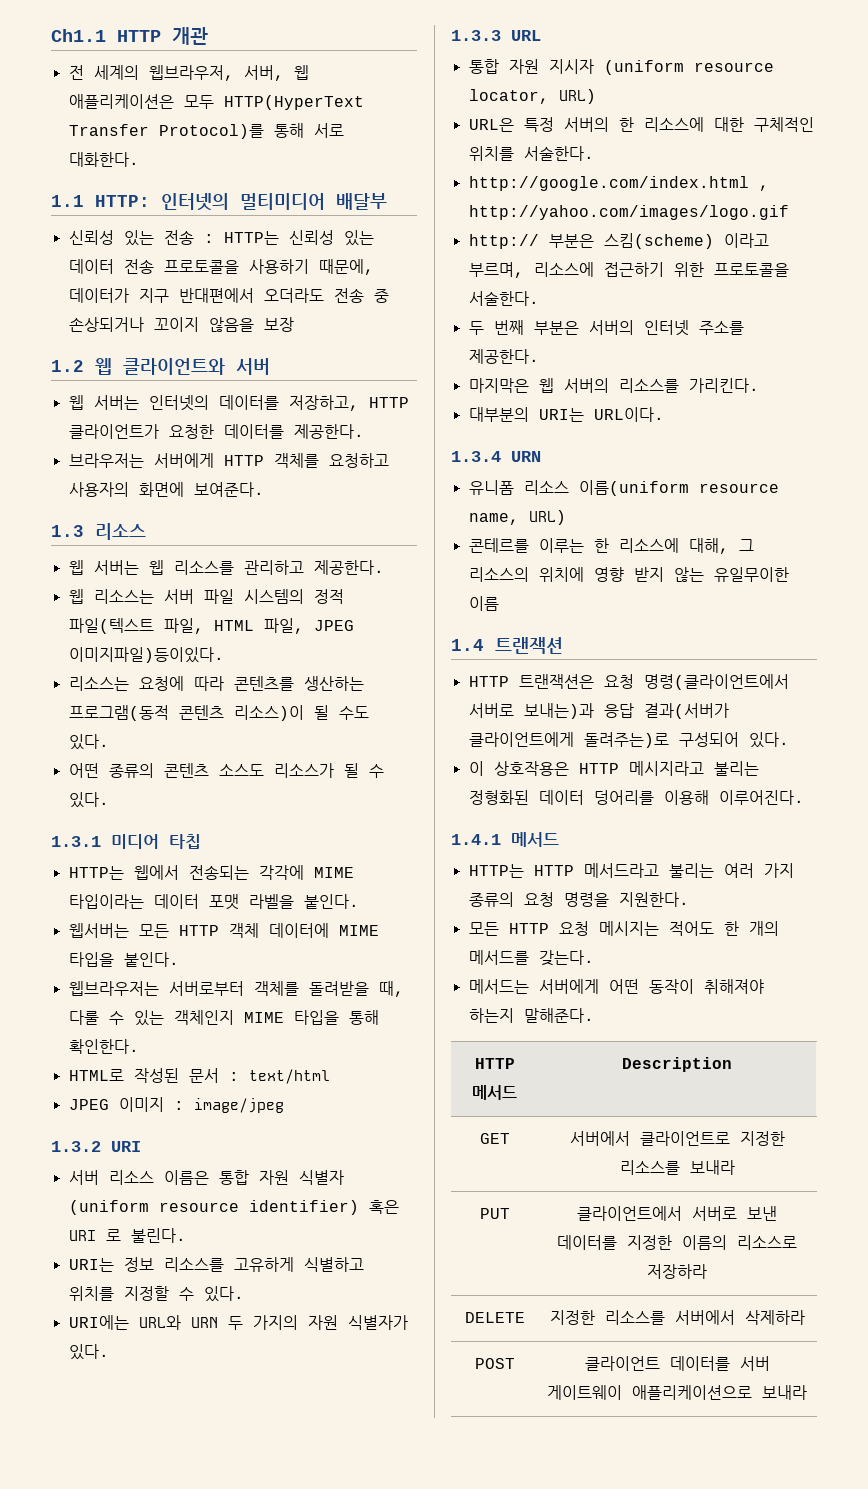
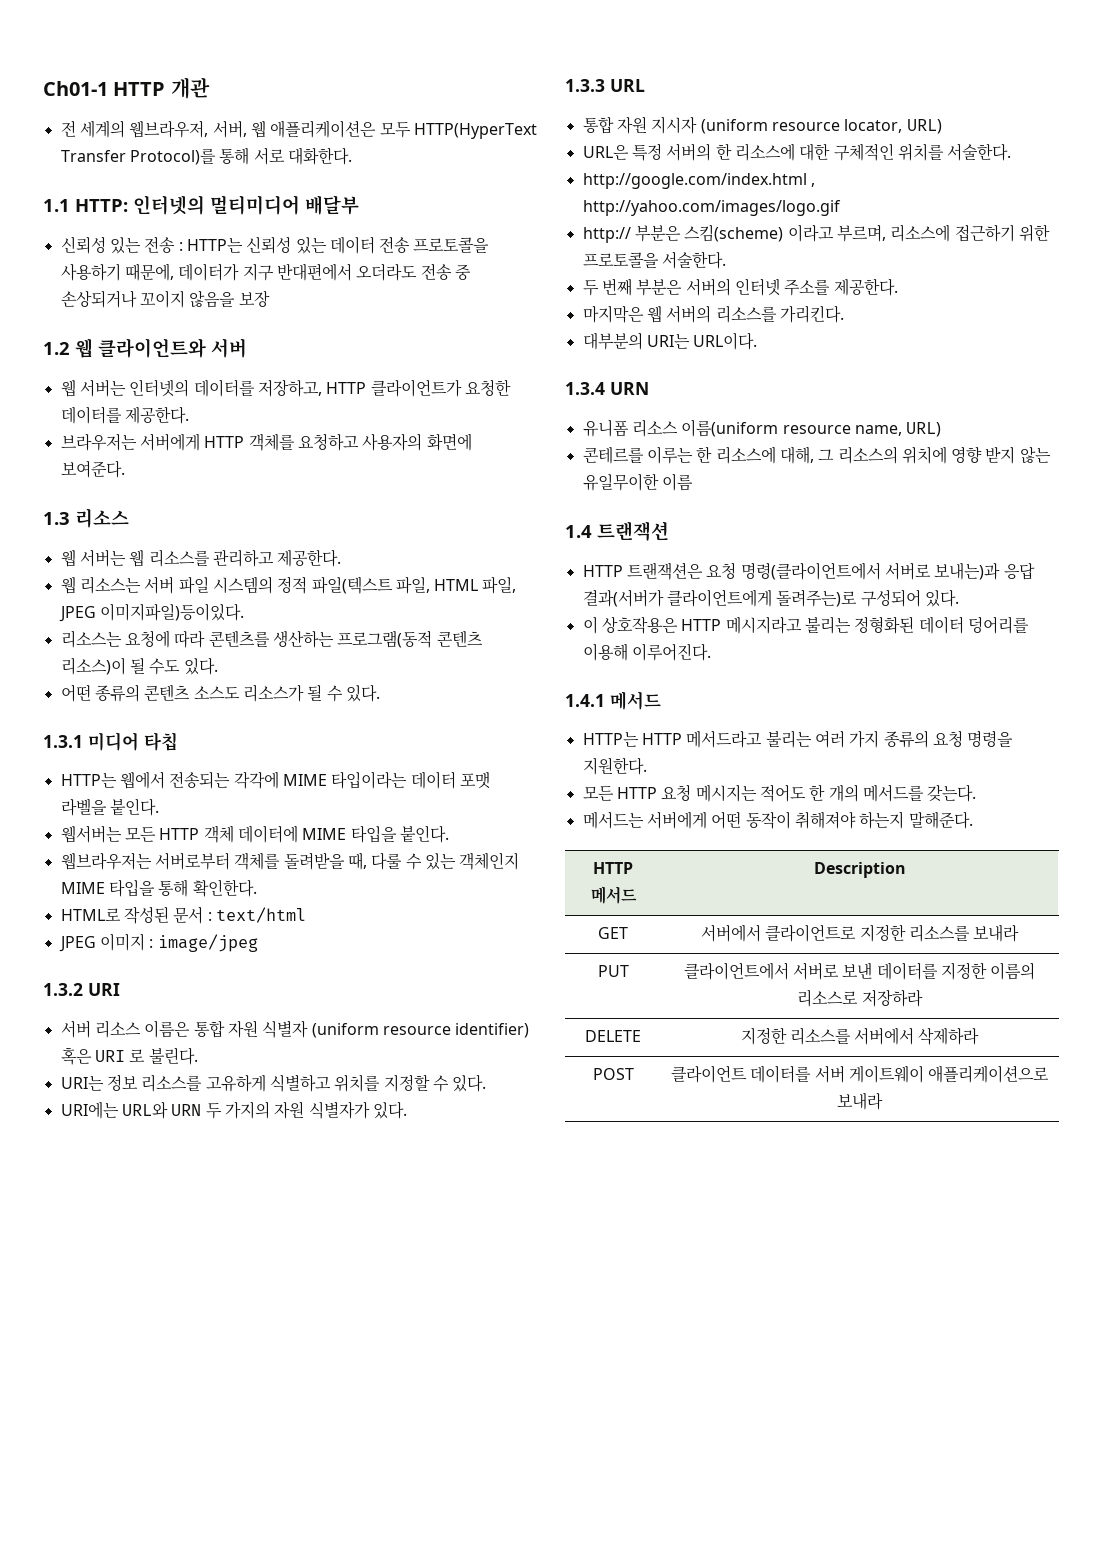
[51,29,106,42] Ch1.1 -> [43,81,108,96] Ch01-1

